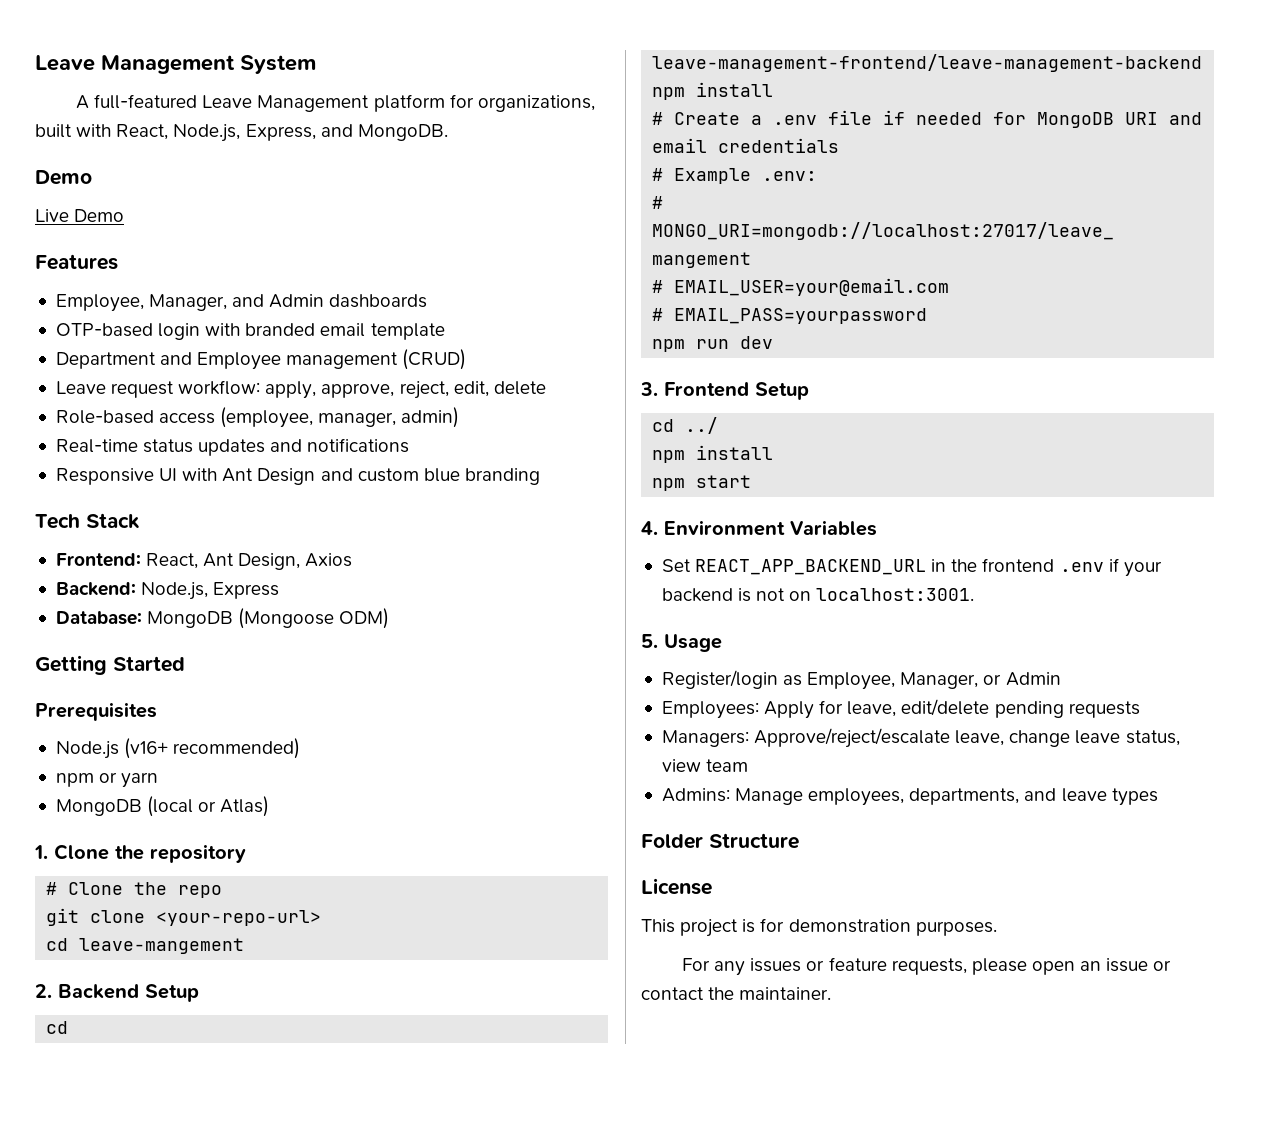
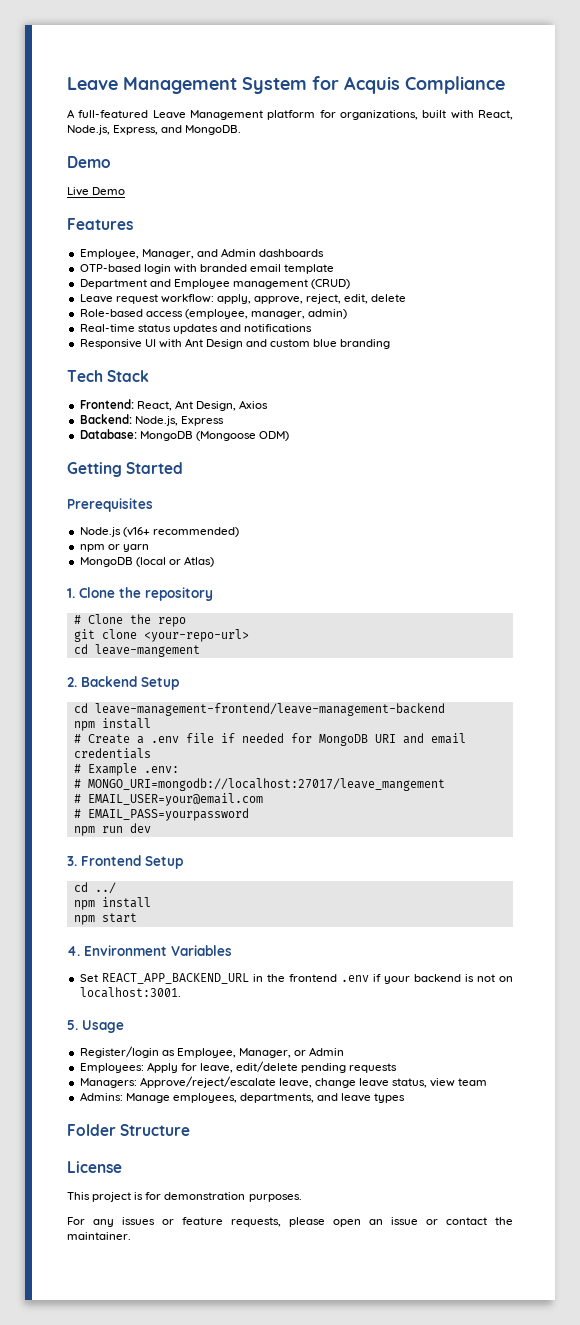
(316, 64) none -> [312,76,505,94] for Acquis Compliance

